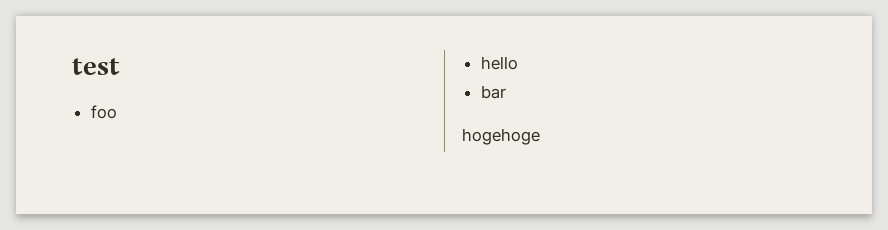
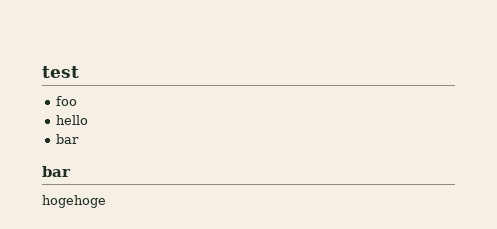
(506, 92) none -> [42,166,71,177] // bar

